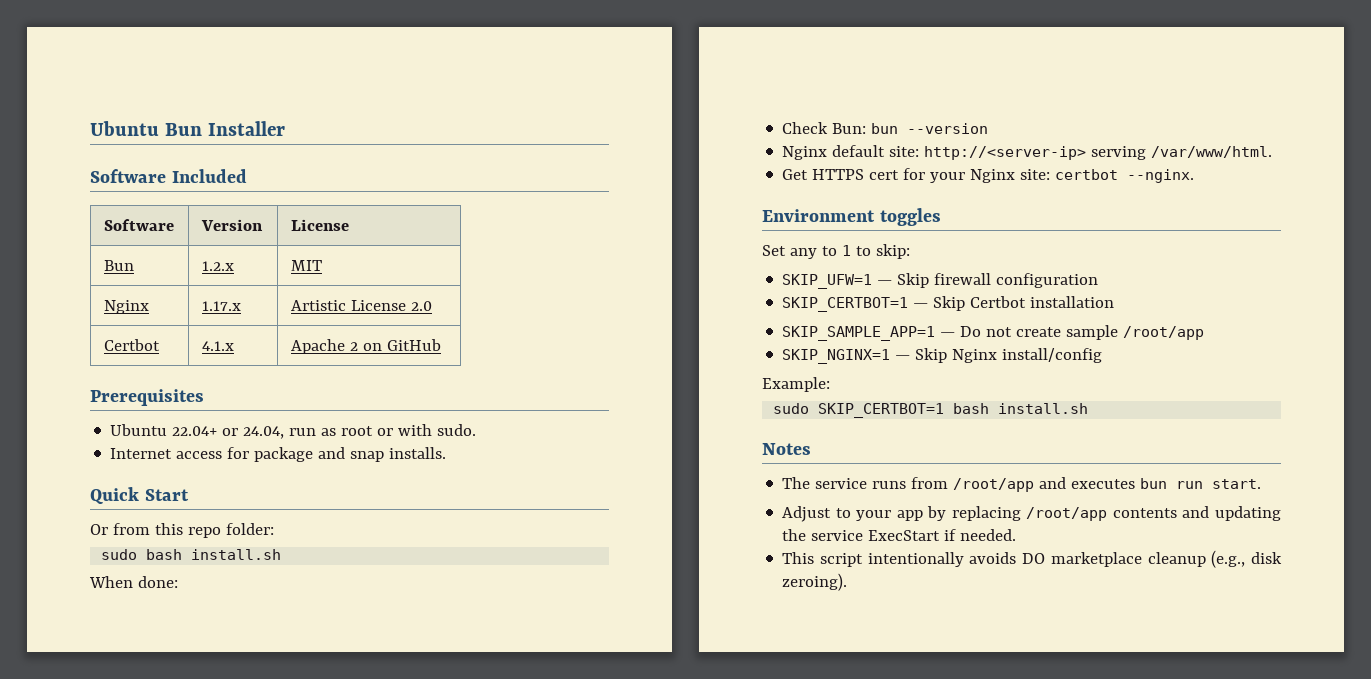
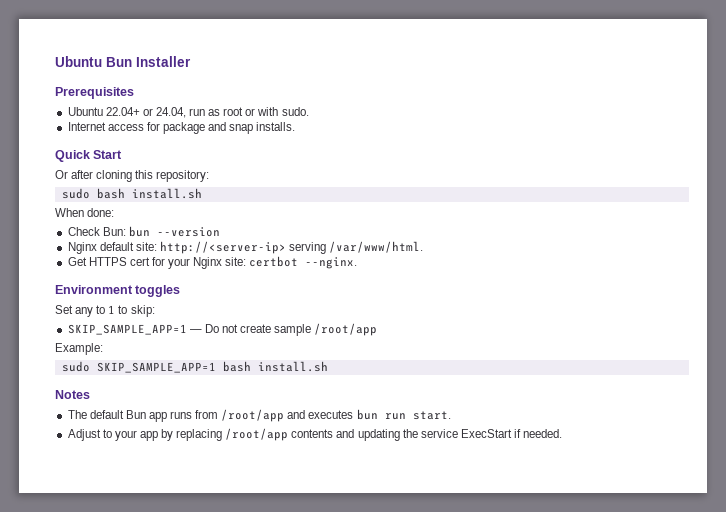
[90,169,247,183] [103,219,174,231] [200,219,263,231] [290,219,349,231] [103,260,134,271] [201,261,234,271] [290,260,322,271] [103,300,149,314] [201,301,241,311] [290,300,432,311] [103,339,160,351] [201,341,234,351] [290,339,441,354] // Software Included // Software | Version | License // Bun | 1.2.x | MIT // Nginx | 1.17.x | Artistic License 2.0 // Certbot | 4.1.x | Apache 2 on GitHub -> (191, 61) none
[112,523,274,538] from this repo folder: -> [71,170,210,182] after cloning this repository:
[782,273,1099,289] [782,296,1115,312] // SKIP_UFW=1 — Skip firewall configuration // SKIP_CERTBOT=1 — Skip Certbot installation -> (155, 311) none
[782,348,1103,364] // SKIP_NGINX=1 — Skip Nginx install/config -> (378, 329) none
[818,403,945,418] SKIP_CERTBOT=1 -> [96,362,216,373] SKIP_SAMPLE_APP=1
[815,478,868,489] service -> [89,410,167,422] default Bun app
[782,550,1282,568] [782,573,848,591] // This script intentionally avoids DO marketplace cleanup (e.g., disk zeroing). -> (563, 433) none

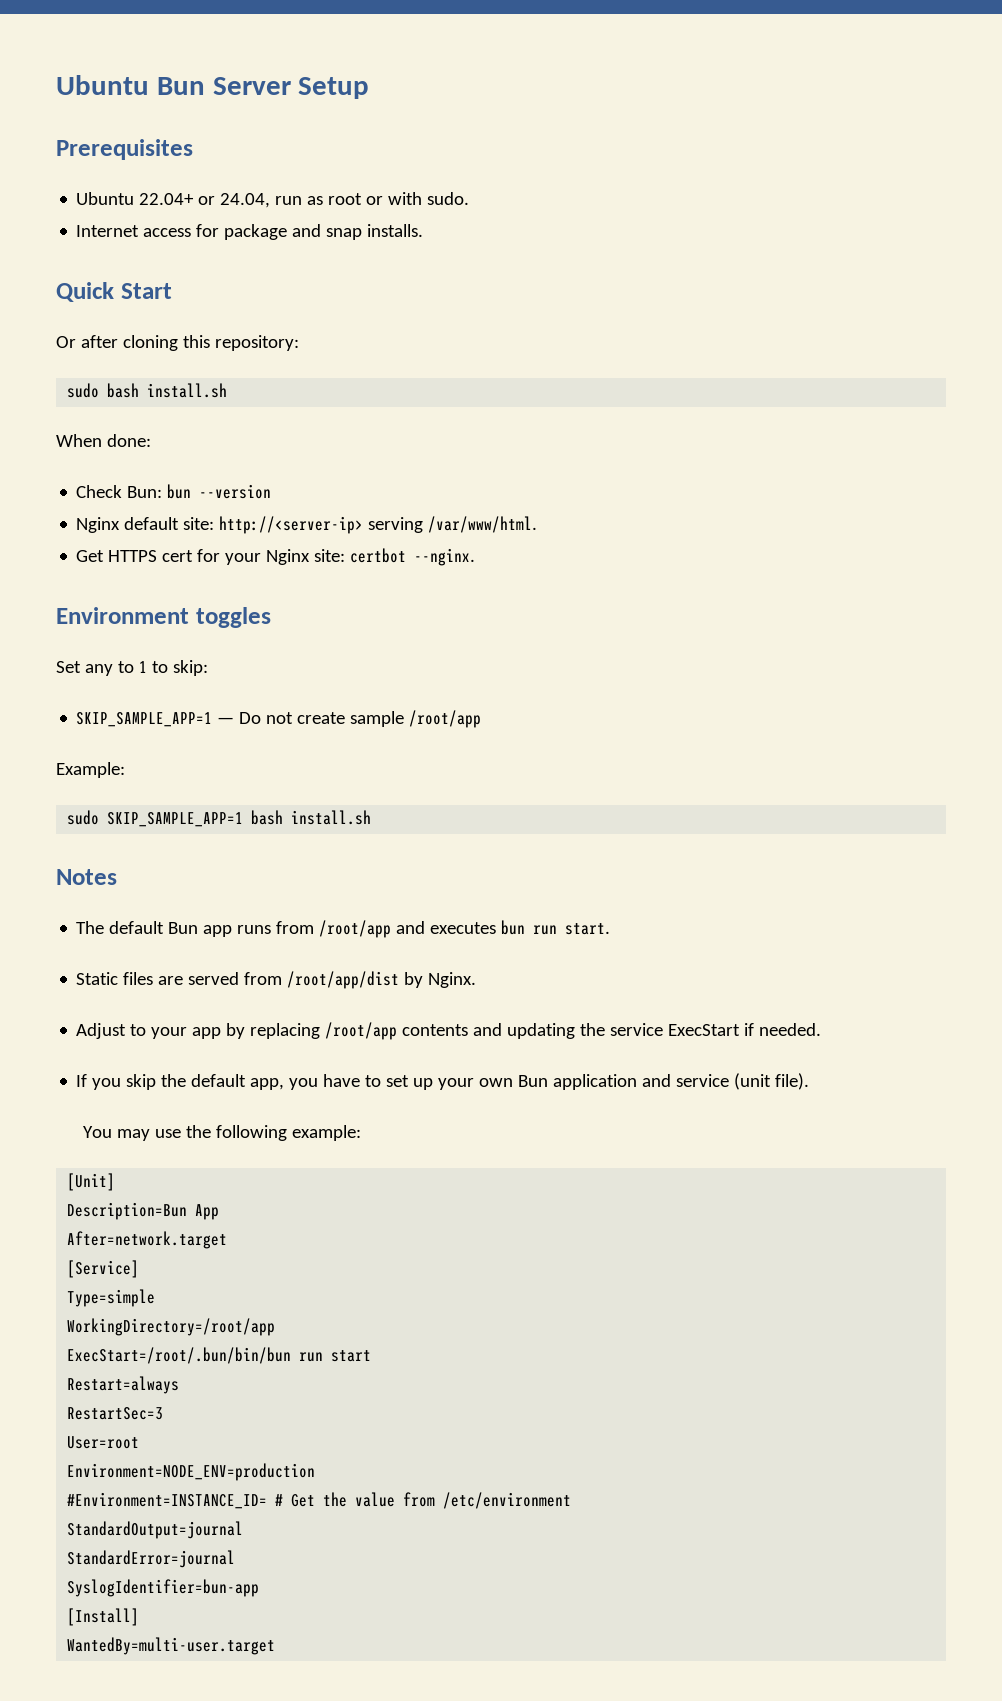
[136,56,191,67] Installer -> [212,77,370,99] Server Setup
(451, 415) none -> [76,971,477,989] // Static files are served from /root/app/dist by Nginx.
(563, 433) none -> [76,1073,810,1090] [82,1125,361,1141] [67,1173,116,1191] [67,1202,220,1220] [67,1231,228,1249] [67,1260,140,1278] [67,1289,156,1307] [67,1318,276,1336] [67,1347,372,1364] [67,1376,180,1394] [67,1407,164,1420] [67,1436,140,1449] [67,1463,316,1481] [67,1492,572,1509] [67,1521,244,1539] [67,1550,236,1568] [67,1579,260,1597] [67,1608,140,1626] [67,1637,276,1655] // If you skip the default app, you have to set up your own Bun application and service (unit file). // You may use the following example: // [Unit] // Description=Bun App // After=network.target // [Service] // Type=simple // WorkingDirectory=/root/app // ExecStart=/root/.bun/bin/bun run start // Restart=always // RestartSec=3 // User=root // Environment=NODE_ENV=production // #Environment=INSTANCE_ID= # Get the value from /etc/environment // StandardOutput=journal // StandardError=journal // SyslogIdentifier=bun-app // [Install] // WantedBy=multi-user.target

